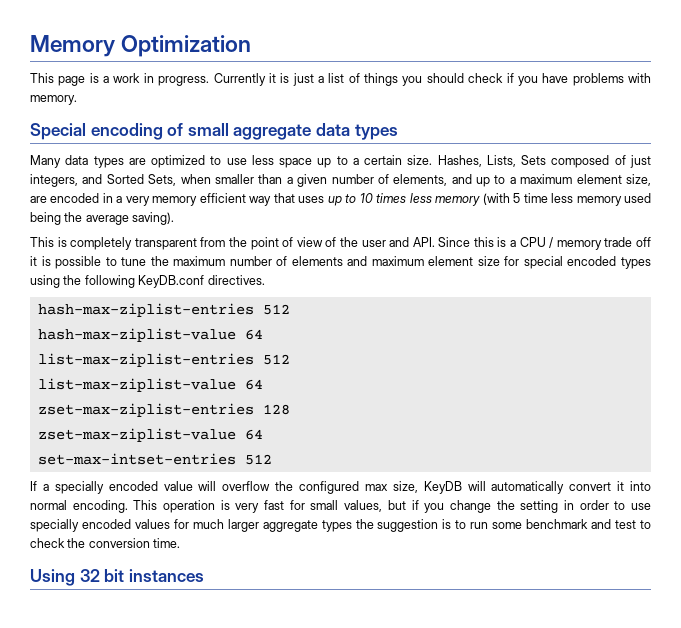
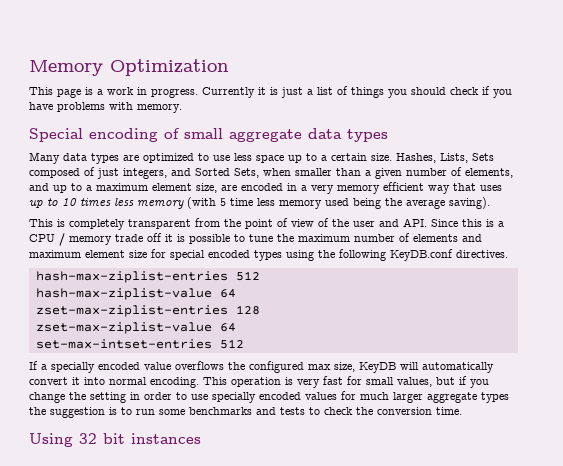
[37,353,290,367] [37,378,263,392] // list-max-ziplist-entries 512 // list-max-ziplist-value 64 -> (236, 293) none
[198,481,271,491] will overflow -> [175,361,224,370] overflows
[526,519,637,529] benchmark and test -> [189,407,305,415] benchmarks and tests

